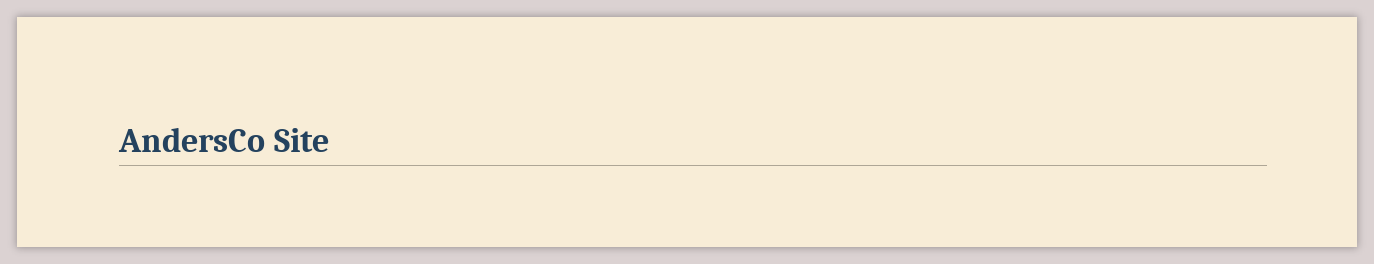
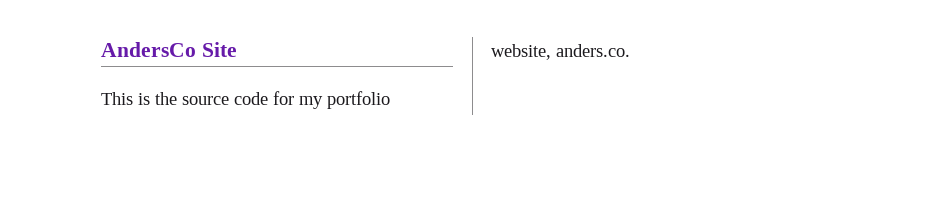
(330, 140) none -> [101,91,390,109] [491,44,630,60] // This is the source code for my portfolio website, anders.co.

